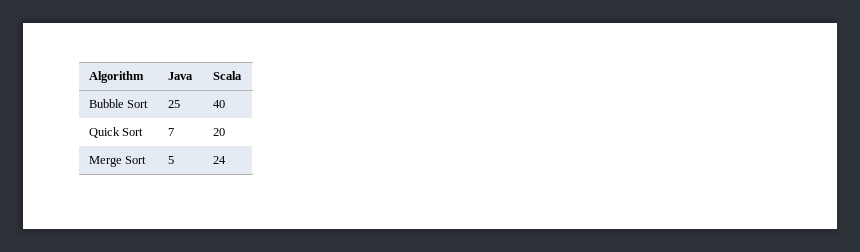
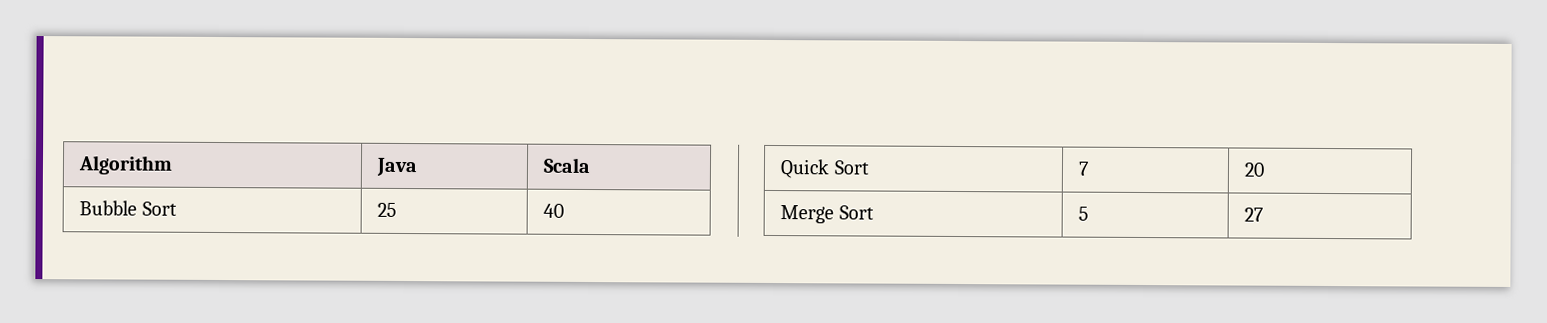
[212,156,226,164] 24 -> [1244,207,1264,222] 27

